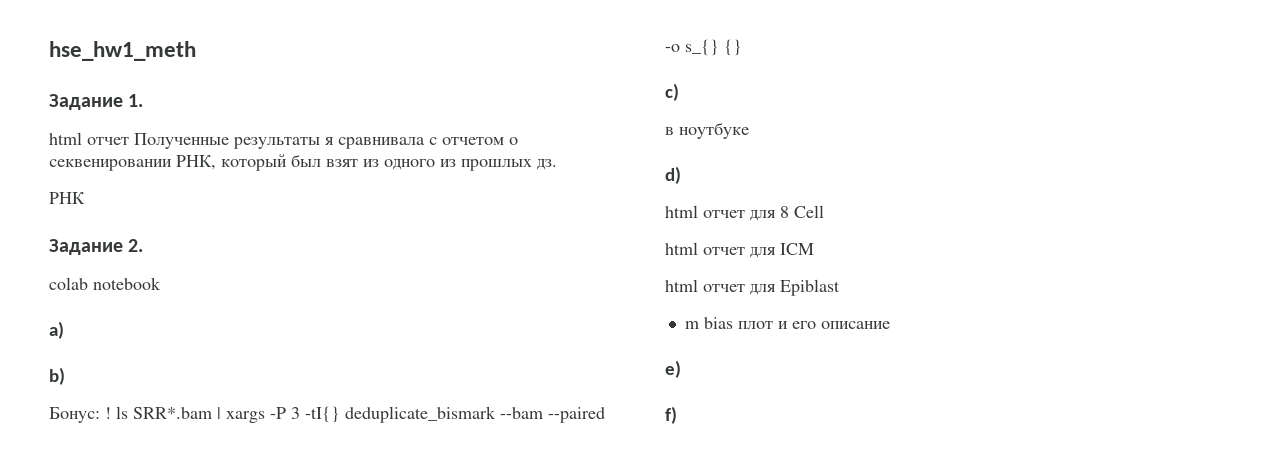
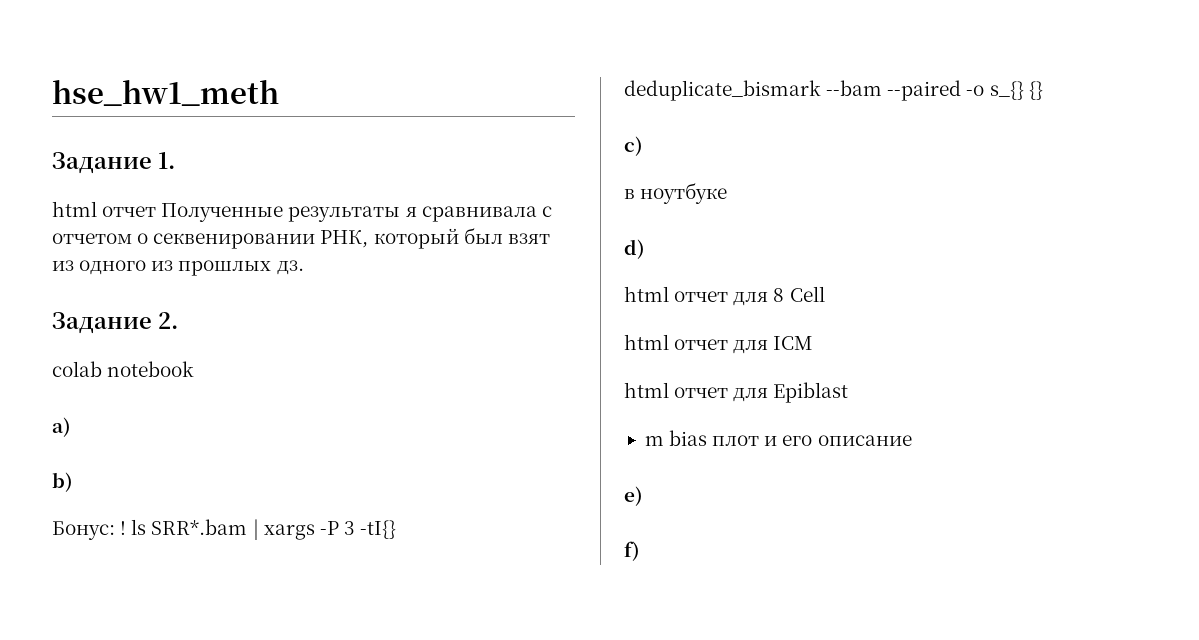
[49,192,85,204] // РНК -> (304, 267) none

